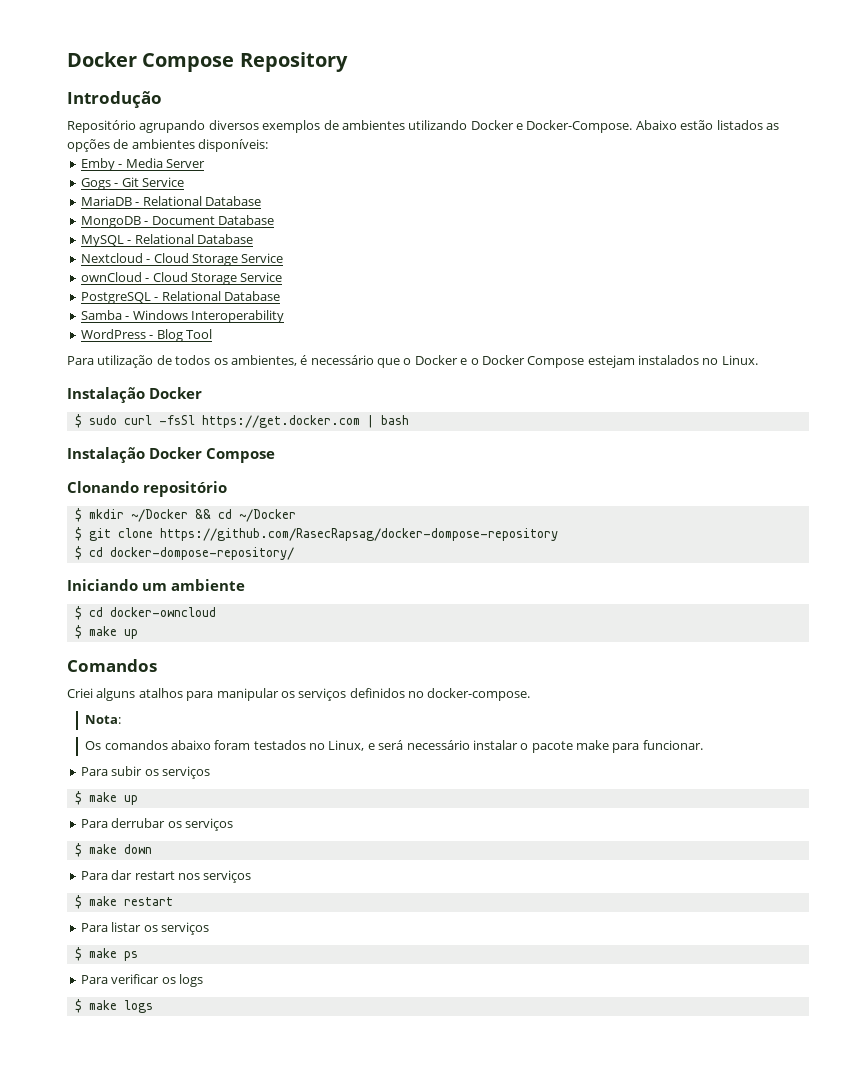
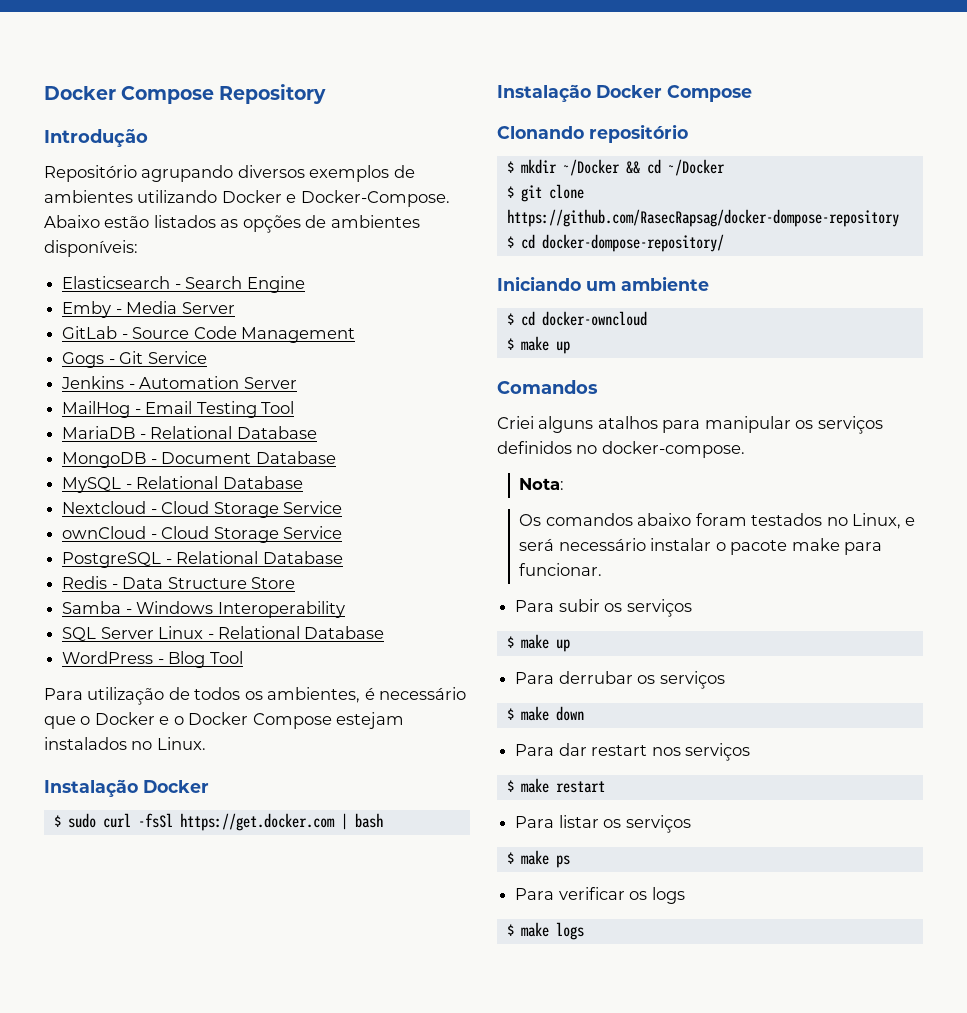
(269, 145) none -> [62,276,305,293] // Elasticsearch - Search Engine
(205, 163) none -> [62,326,355,343] // GitLab - Source Code Management
(184, 182) none -> [61,376,297,389] [62,401,294,418] // Jenkins - Automation Server // MailHog - Email Testing Tool
(280, 296) none -> [62,576,295,589] // Redis - Data Structure Store
(284, 316) none -> [62,626,385,641] // SQL Server Linux - Relational Database

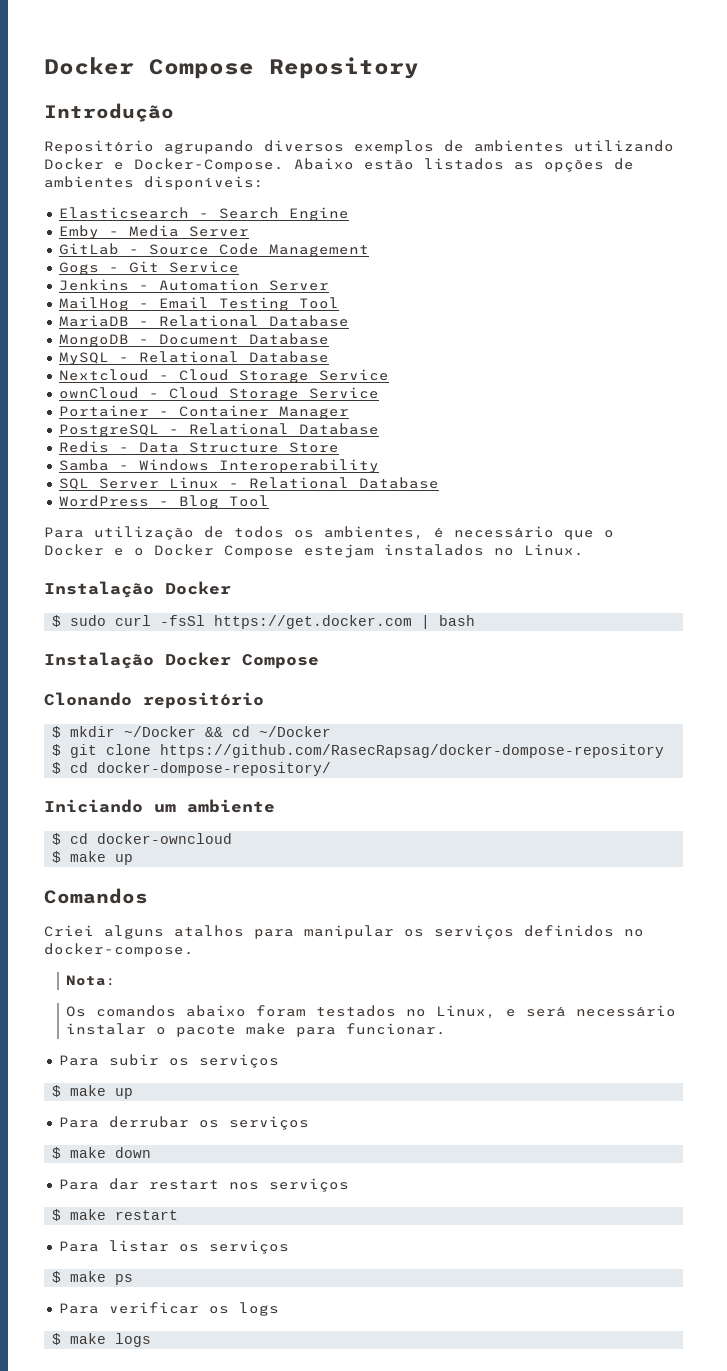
(342, 532) none -> [58,405,349,419] // Portainer - Container Manager

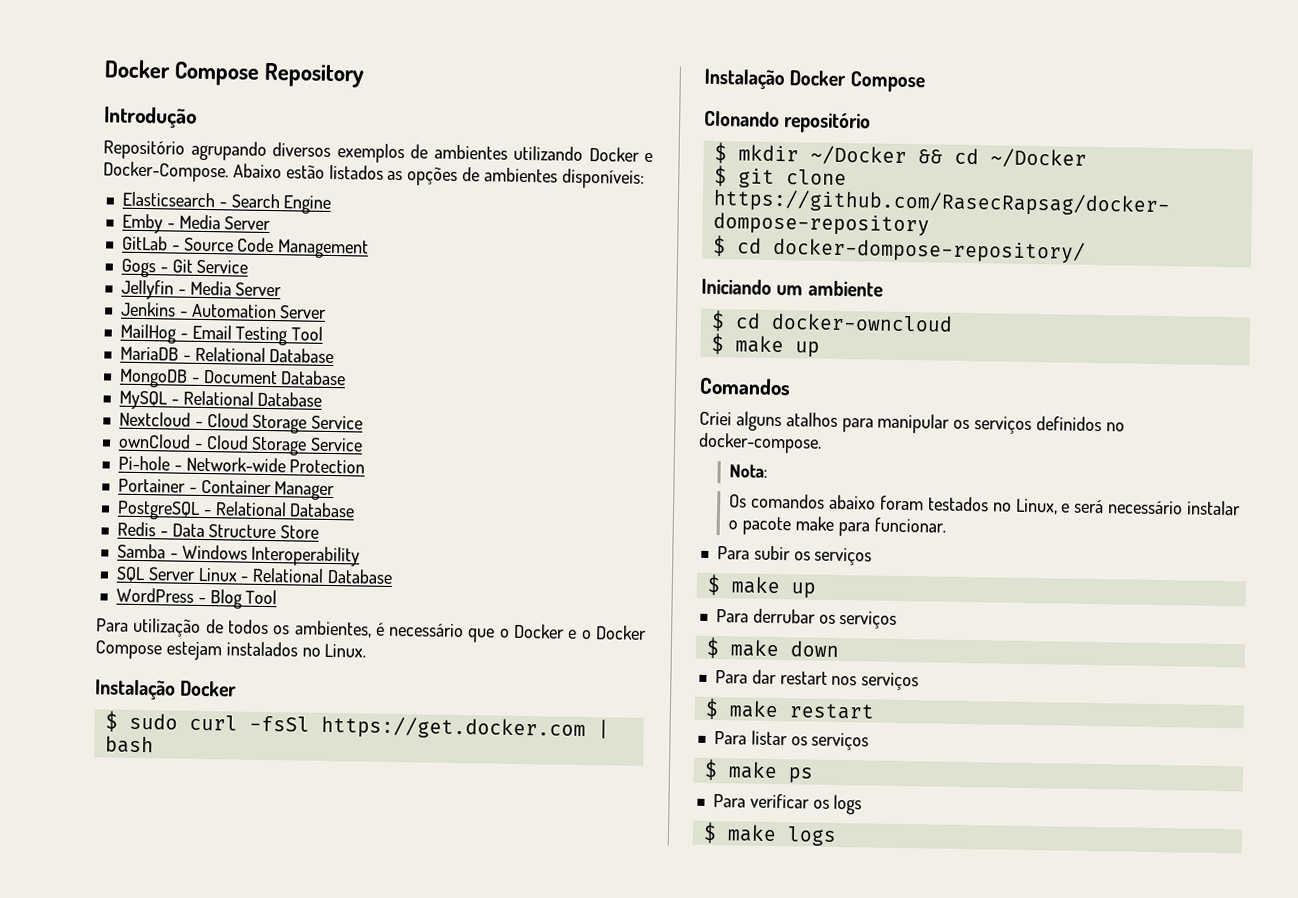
(239, 267) none -> [120,279,283,300] // Jellyfin - Media Server
(379, 393) none -> [117,455,366,474] // Pi-hole - Network-wide Protection

